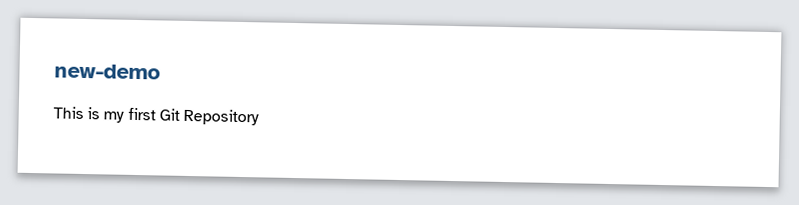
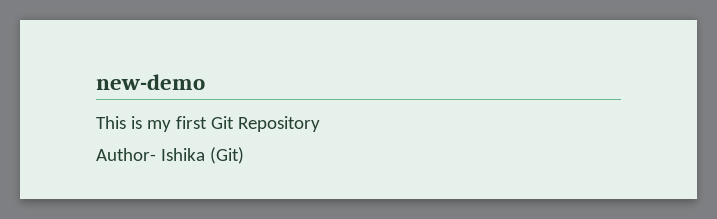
(259, 117) none -> [96,147,244,164] // Author- Ishika (Git)

